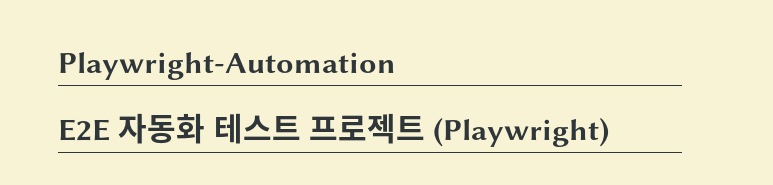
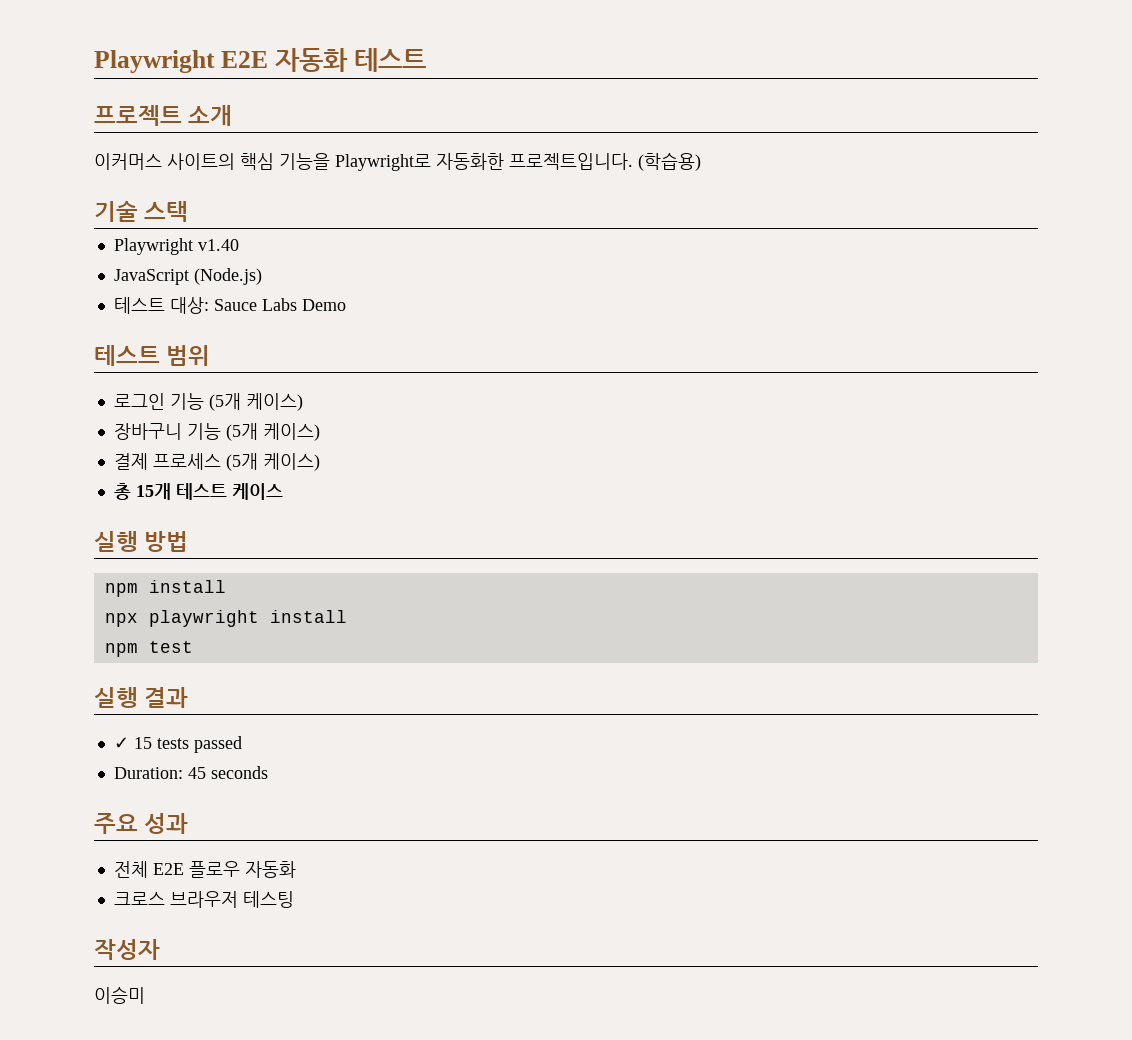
[58,52,396,80] Playwright-Automation // -> [94,50,215,73] Playwright
[309,113,610,147] 프로젝트 (Playwright) -> [94,105,233,126] [94,152,701,171] [94,201,189,222] [113,238,239,255] [113,268,262,285] [113,297,346,314] [94,345,211,366] [113,393,303,411] [113,423,320,441] [113,453,320,471] [113,483,283,500] [94,531,189,552] [104,580,226,597] [104,610,347,627] [104,641,193,657] [94,687,189,708] [113,736,242,753] [113,766,268,779] [94,813,189,834] [113,861,296,878] [113,891,294,908] [94,939,160,960] [94,986,145,1004] // 프로젝트 소개 // 이커머스 사이트의 핵심 기능을 Playwright로 자동화한 프로젝트입니다. (학습용) // 기술 스택 // Playwright v1.40 // JavaScript (Node.js) // 테스트 대상: Sauce Labs Demo // 테스트 범위 // 로그인 기능 (5개 케이스) // 장바구니 기능 (5개 케이스) // 결제 프로세스 (5개 케이스) // 총 15개 테스트 케이스 // 실행 방법 // npm install // npx playwright install // npm test // 실행 결과 // ✓ 15 tests passed // Duration: 45 seconds // 주요 성과 // 전체 E2E 플로우 자동화 // 크로스 브라우저 테스팅 // 작성자 // 이승미

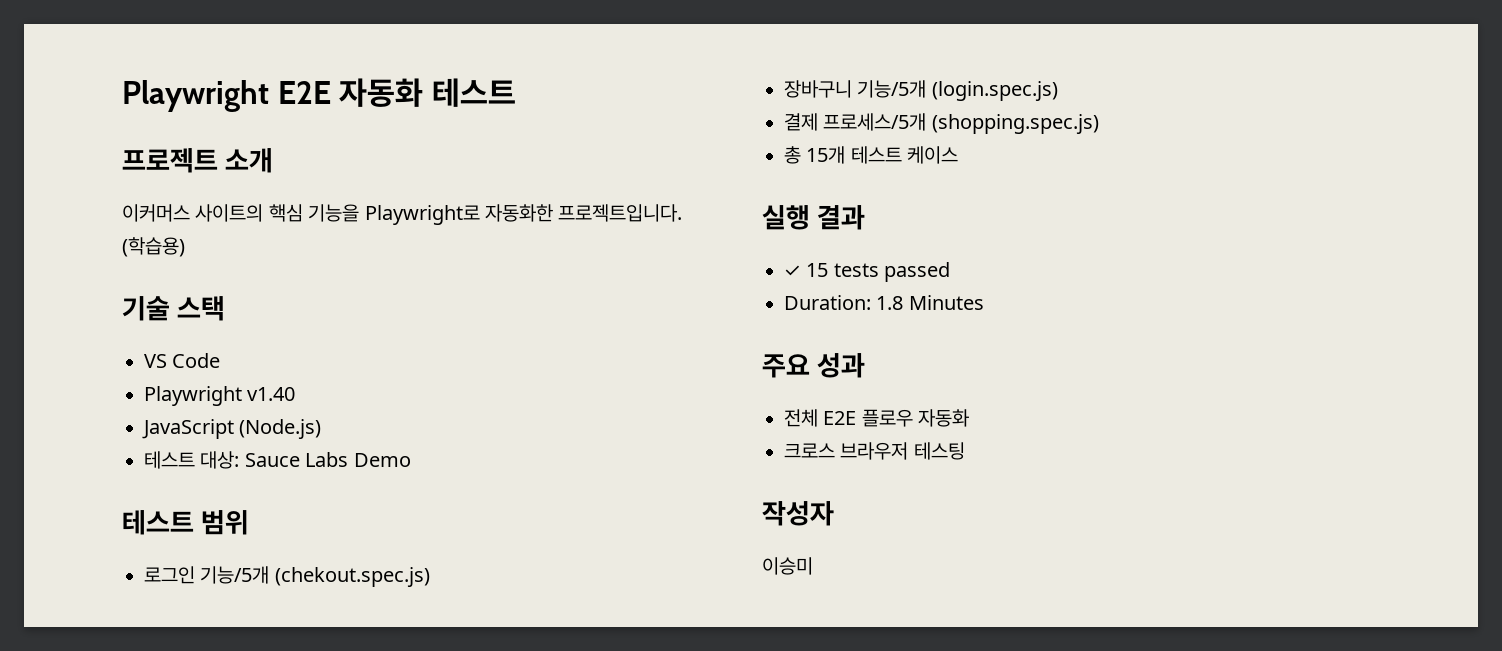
(189, 211) none -> [144,353,221,368] // VS Code
[169,393,303,411] [113,423,320,441] [113,453,320,471] [113,483,283,500] [94,531,189,552] [104,580,226,597] [104,610,347,627] [104,641,193,657] 기능 (5개 케이스) // 장바구니 기능 (5개 케이스) // 결제 프로세스 (5개 케이스) // 총 15개 테스트 케이스 // 실행 방법 // npm install // npx playwright install // npm test -> [200,566,430,587] [784,80,1058,101] [784,113,1099,134] [784,146,959,164] 기능/5개 (chekout.spec.js) // 장바구니 기능/5개 (login.spec.js) // 결제 프로세스/5개 (shopping.spec.js) // 총 15개 테스트 케이스
[187,766,268,779] 45 seconds -> [876,295,984,310] 1.8 Minutes

